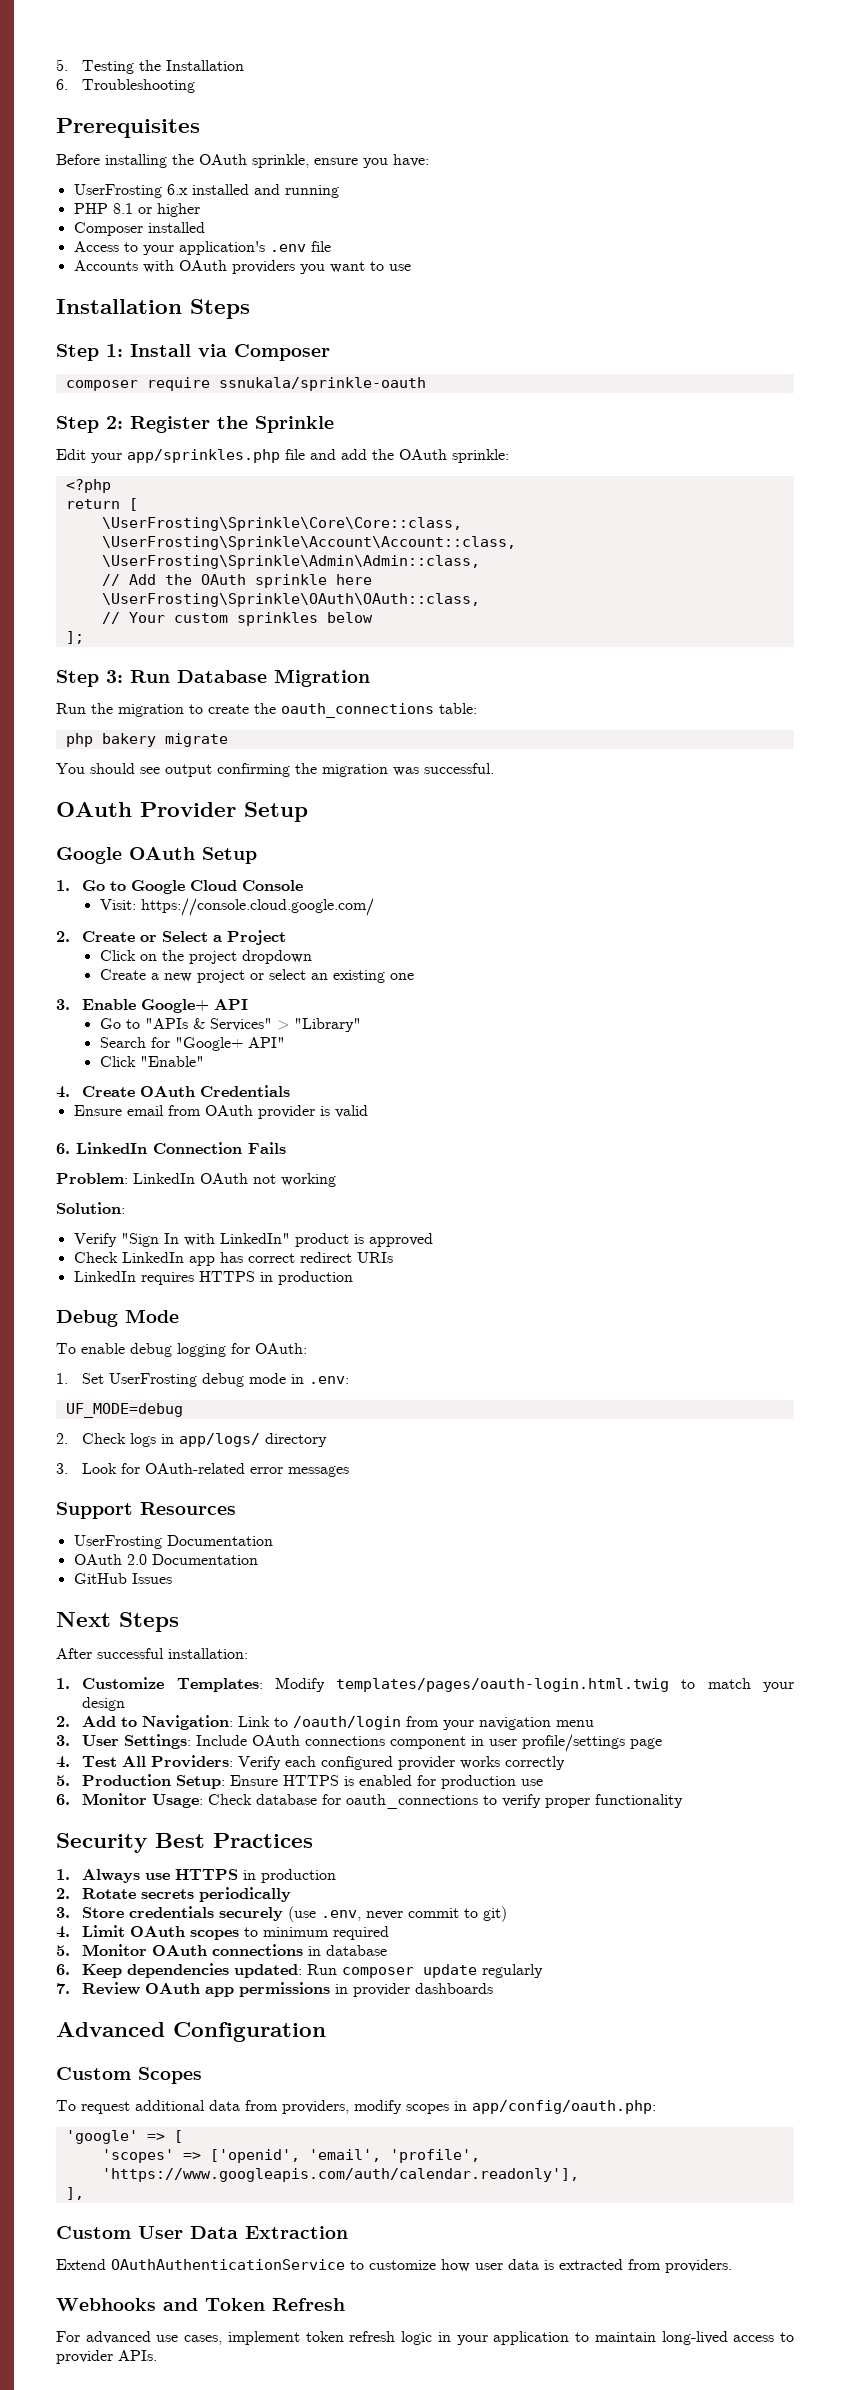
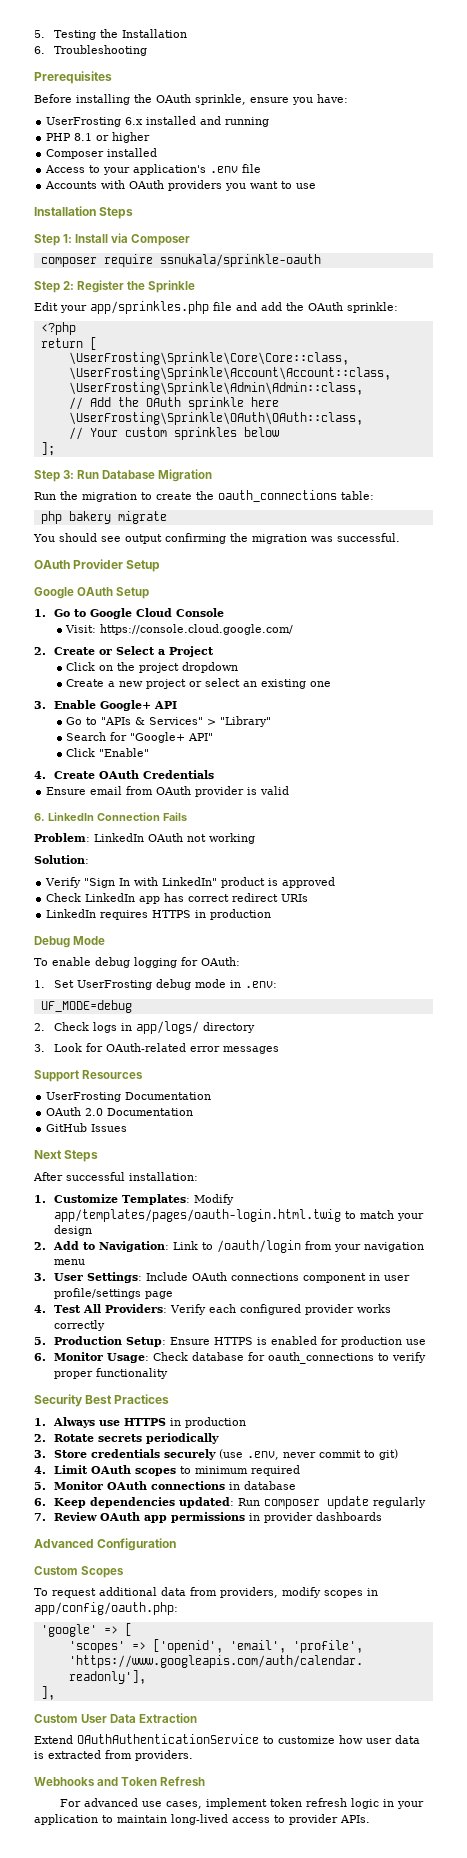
[336,1678,670,1692] templates/pages/oauth-login.html.twig -> [54,1209,342,1222] app/templates/pages/oauth-login.html.twig

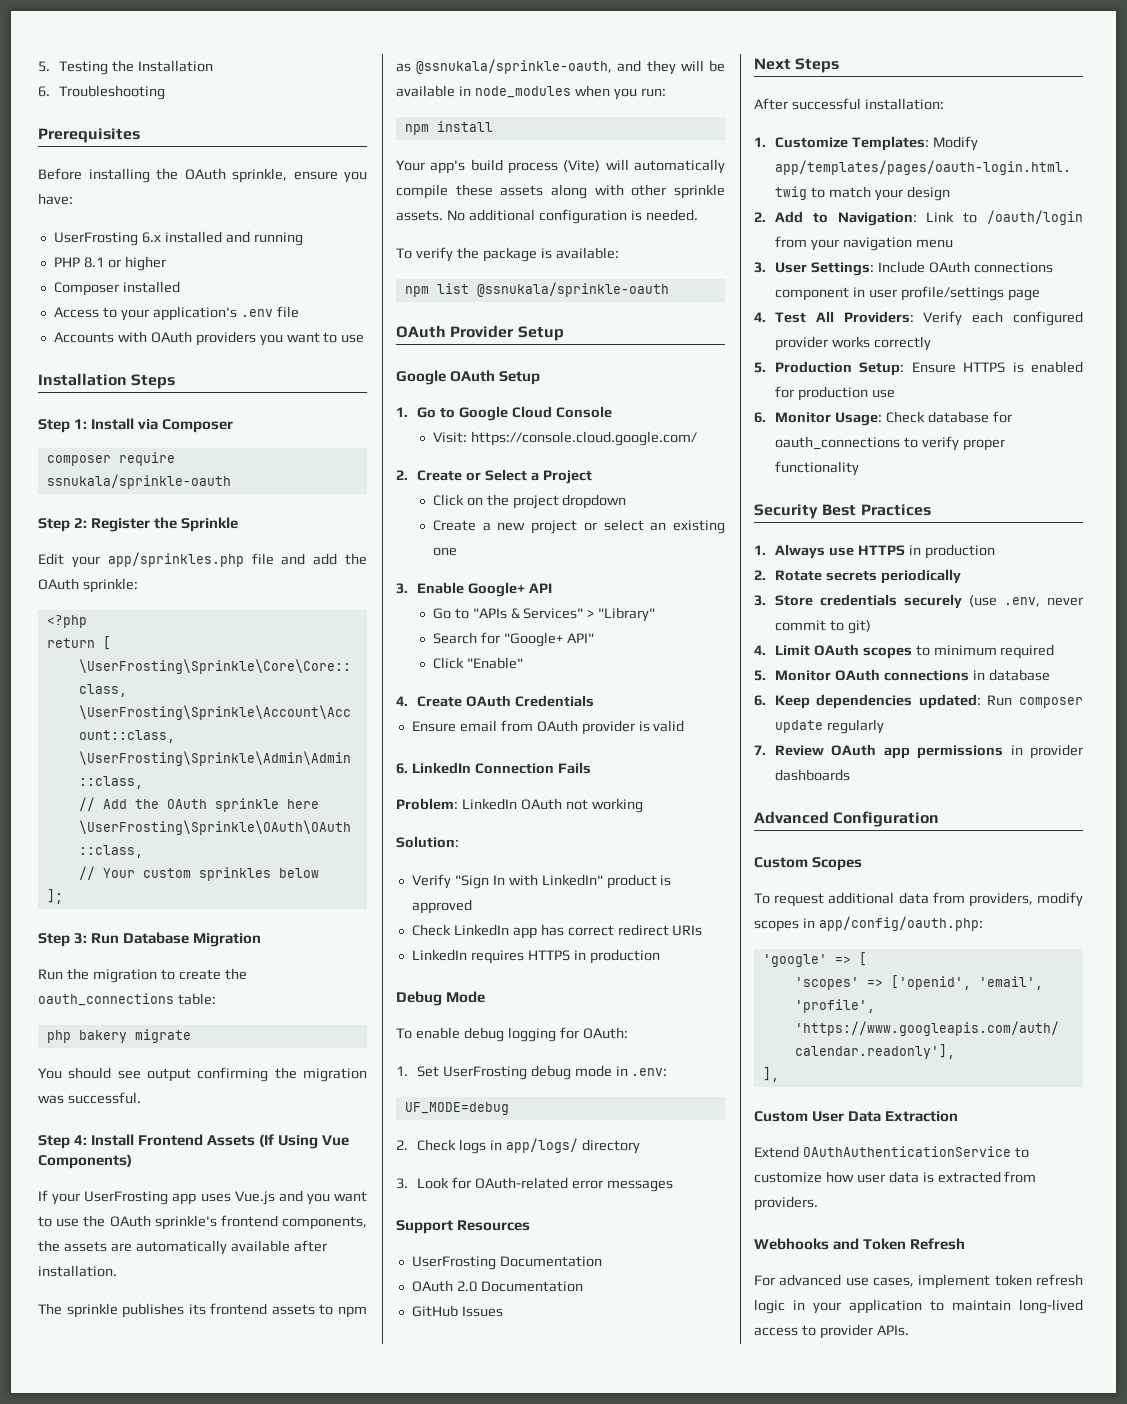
(400, 537) none -> [38,1134,350,1149] [38,1154,132,1169] [38,1190,367,1205] [38,1215,367,1230] [38,1240,327,1255] [38,1265,117,1277] [38,1303,367,1318] [396,59,725,75] [396,85,666,100] [404,121,493,135] [396,159,725,174] [396,184,725,199] [396,209,698,224] [396,247,619,262] [404,282,669,297] // Step 4: Install Frontend Assets (If Using Vue Components) // If your UserFrosting app uses Vue.js and you want to use the OAuth sprinkle's frontend components, the assets are automatically available after installation. // The sprinkle publishes its frontend assets to npm as @ssnukala/sprinkle-oauth, and they will be available in node_modules when you run: // npm install // Your app's build process (Vite) will automatically compile these assets along with other sprinkle assets. No additional configuration is needed. // To verify the package is available: // npm list @ssnukala/sprinkle-oauth

